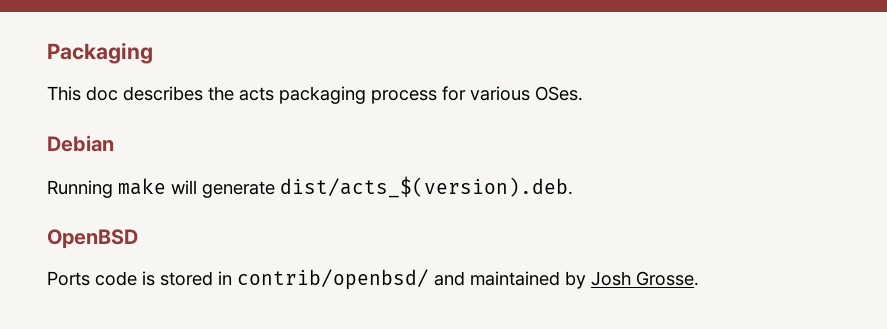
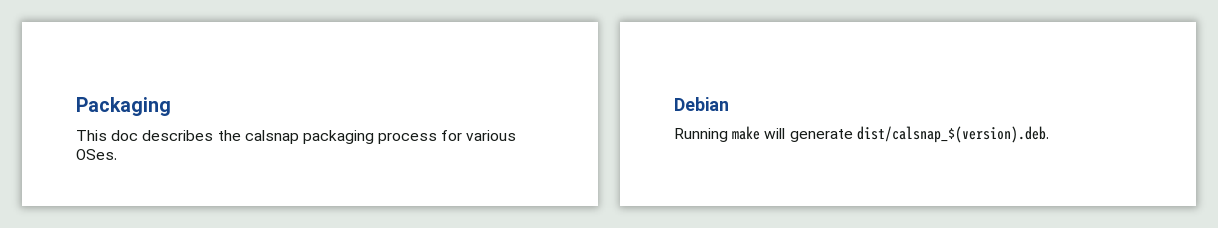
[239,87,274,101] acts -> [244,130,299,144] calsnap
[280,176,573,198] [47,229,138,249] [47,269,699,290] dist/acts_$(version).deb. // OpenBSD // Ports code is stored in contrib/openbsd/ and maintained by Josh Grosse. -> [856,126,1049,143] dist/calsnap_$(version).deb.

